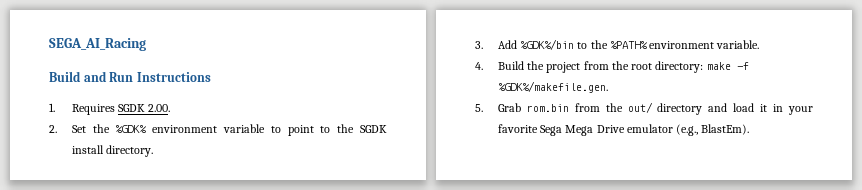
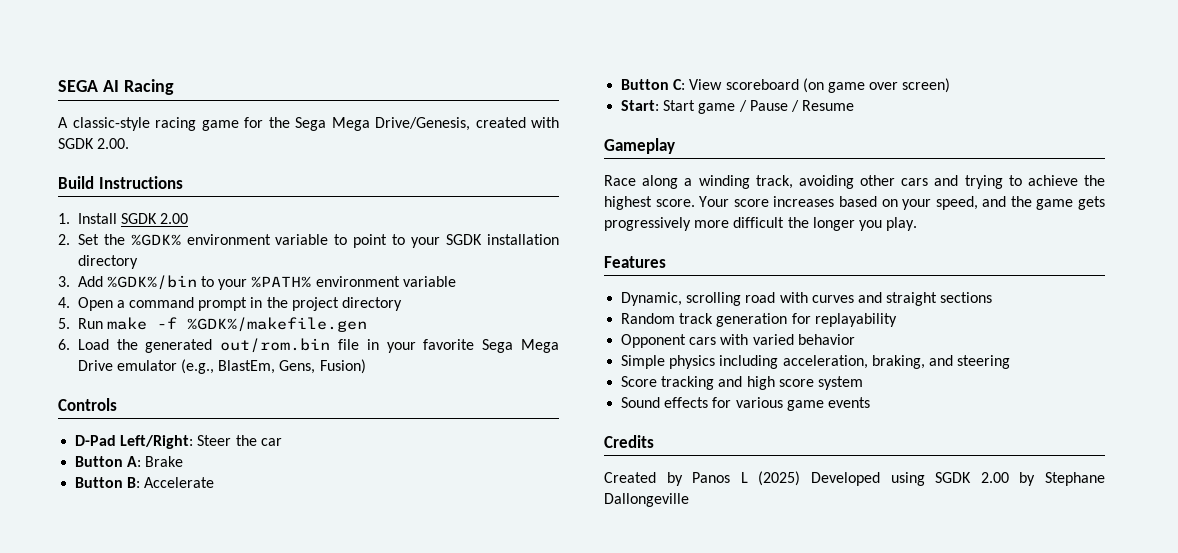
[49,38,146,51] [49,71,134,82] SEGA_AI_Racing // Build and Run -> [58,79,174,95] [58,117,559,131] [58,138,130,149] [58,176,94,189] SEGA AI Racing // A classic-style racing game for the Sega Mega Drive/Genesis, created with SGDK 2.00. // Build
[71,104,171,115] Requires SGDK 2.00. -> [77,213,189,224] Install SGDK 2.00
[337,124,387,133] [71,145,154,157] the SGDK install directory. -> [411,234,560,248] [77,255,138,269] your SGDK installation directory
[590,40,608,49] the -> [218,279,248,290] your
[716,40,760,49] variable. -> [402,276,456,287] variable
[497,61,749,73] [497,81,608,93] [475,102,768,115] Build the project from the root directory: make -f %GDK%/makefile.gen. // 5. Grab rom.bin from the out/ directory and load it -> [77,297,403,311] [58,317,367,332] [58,338,359,353] Open a command prompt in the project directory // 5. Run make -f %GDK%/makefile.gen // 6. Load the generated out/rom.bin file
[701,124,750,135] BlastEm). -> [218,359,366,374] [58,398,117,411] [75,435,282,449] [75,456,184,467] [75,477,215,488] [621,78,951,93] [621,100,855,114] [604,138,675,154] [604,175,1105,189] [604,196,1105,210] [604,217,918,231] [604,256,666,268] [621,292,993,306] [621,313,897,327] [621,334,855,348] [621,355,1011,369] [621,376,863,390] [621,397,870,411] [604,435,654,448] [604,471,1105,486] [604,493,689,507] BlastEm, Gens, Fusion) // Controls // D-Pad Left/Right: Steer the car // Button A: Brake // Button B: Accelerate // Button C: View scoreboard (on game over screen) // Start: Start game / Pause / Resume // Gameplay // Race along a winding track, avoiding other cars and trying to achieve the highest score. Your score increases based on your speed, and the game gets progressively more difficult the longer you play. // Features // Dynamic, scrolling road with curves and straight sections // Random track generation for replayability // Opponent cars with varied behavior // Simple physics including acceleration, braking, and steering // Score tracking and high score system // Sound effects for various game events // Credits // Created by Panos L (2025) Developed using SGDK 2.00 by Stephane Dallongeville

